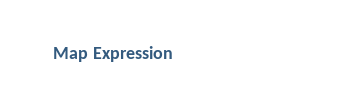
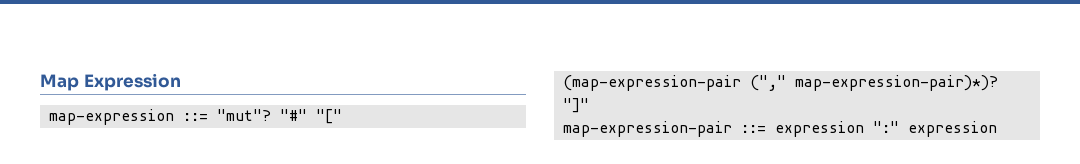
(173, 54) none -> [48,109,342,125] [562,75,998,91] [562,98,589,113] [562,121,997,137] // map-expression ::= "mut"? "#" "[" (map-expression-pair ("," map-expression-pair)*)? "]" // map-expression-pair ::= expression ":" expression

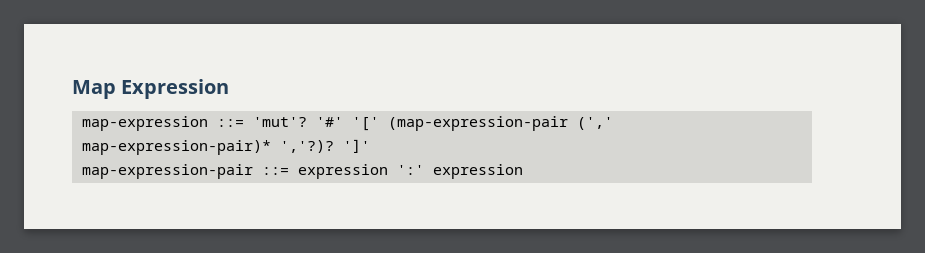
[216,109,342,124] [562,75,998,91] [562,98,589,113] "mut"? "#" "[" (map-expression-pair ("," map-expression-pair)*)? "]" -> [252,116,613,131] [81,139,370,155] 'mut'? '#' '[' (map-expression-pair (',' map-expression-pair)* ','?)? ']'
[872,121,899,133] ":" -> [396,165,424,175] ':'

